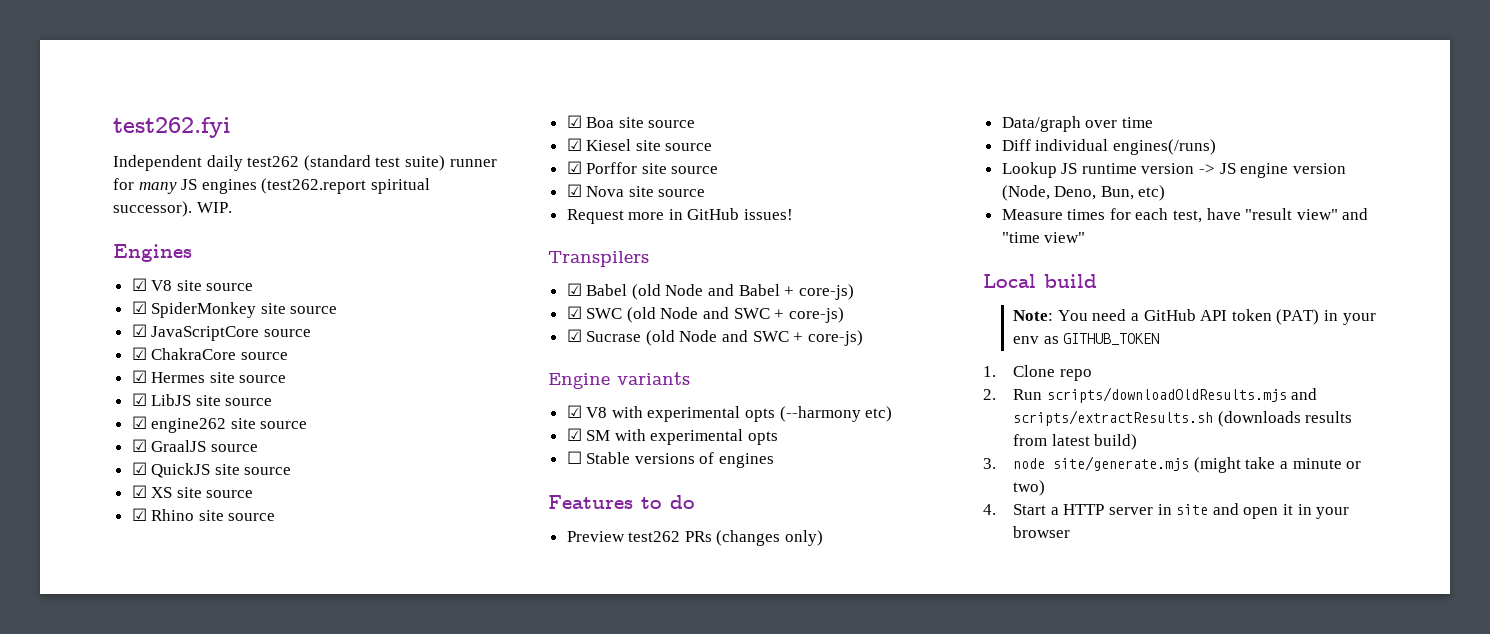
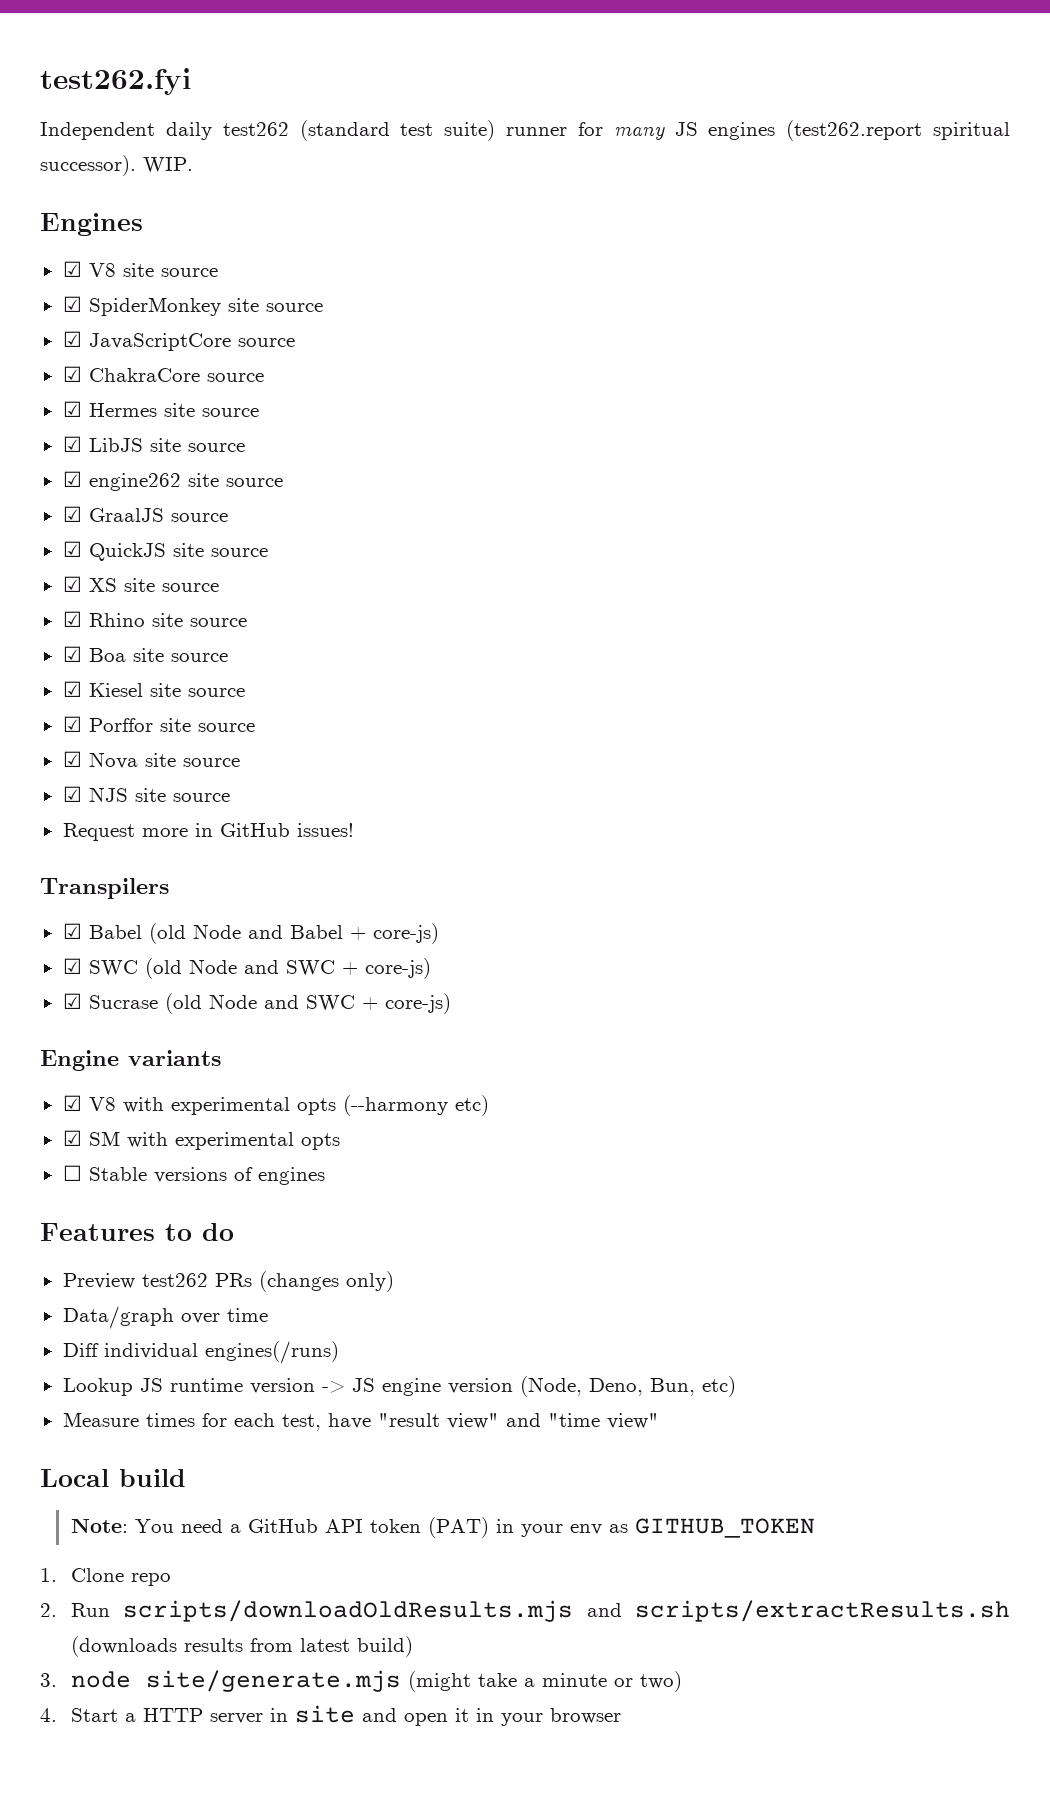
(706, 193) none -> [62,786,230,802] // ☑ NJS site source

